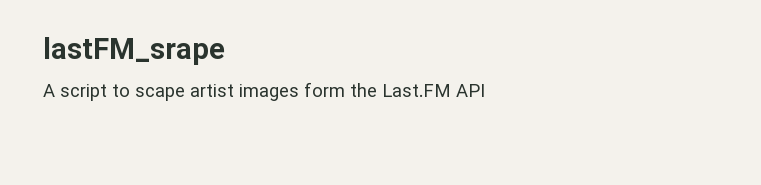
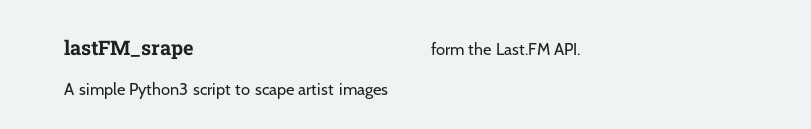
(55, 90) none -> [78,82,189,99] simple Python3
[456,84,485,97] API -> [554,43,581,55] API.

